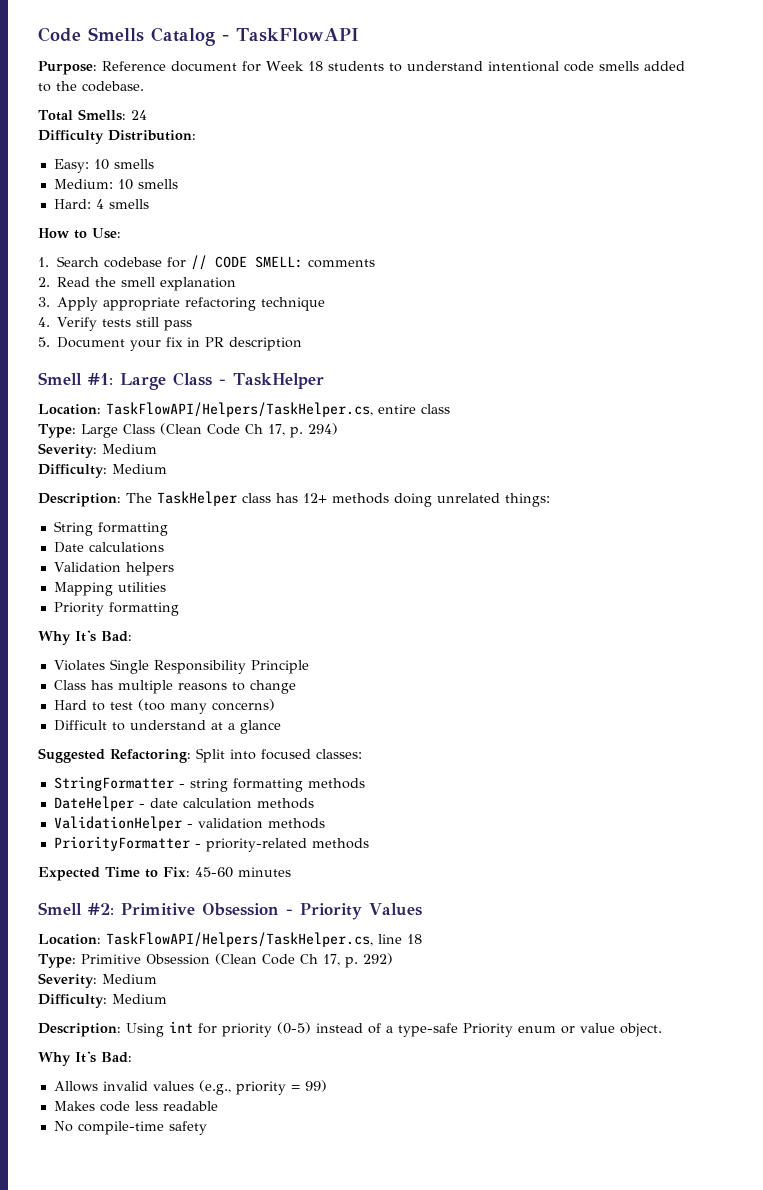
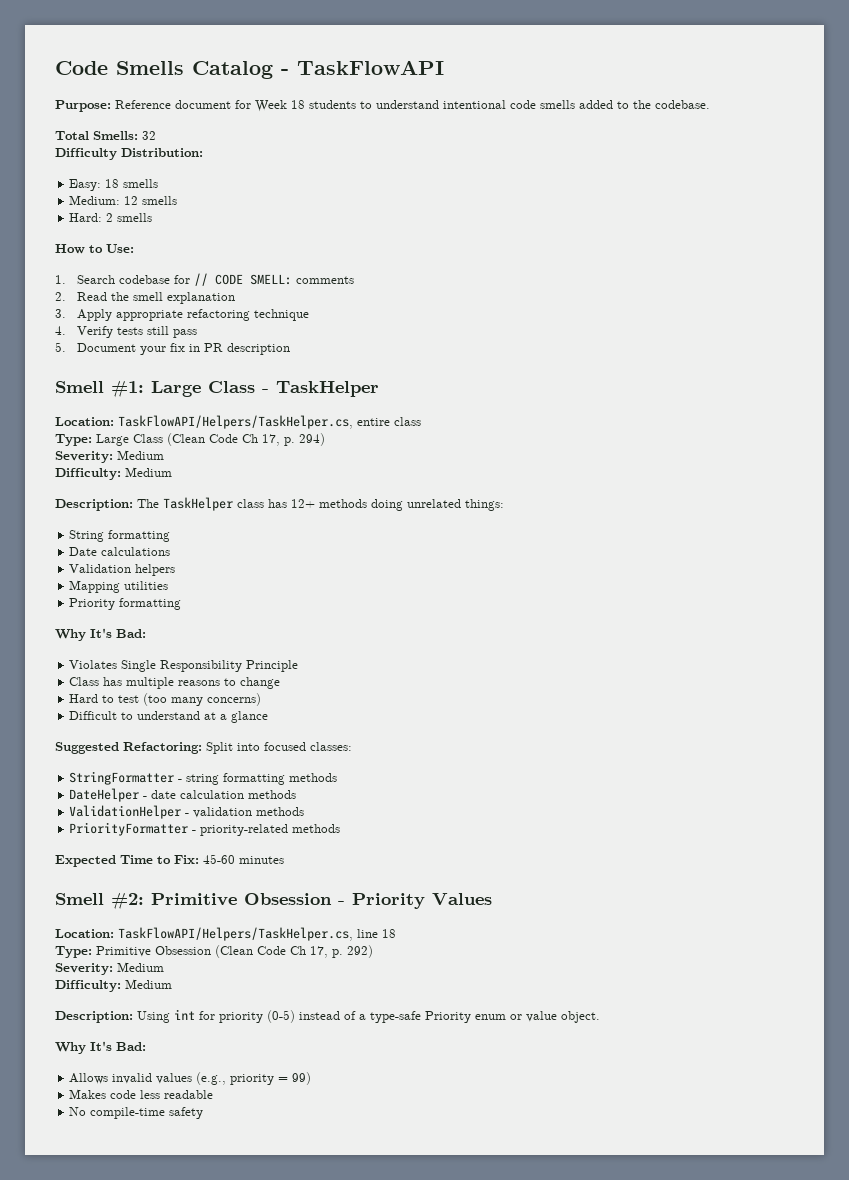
[130,110,147,120] 24 -> [142,131,156,140] 32
[93,159,109,170] 10 -> [105,179,120,188] 18
[117,179,133,190] 10 -> [124,196,139,205] 12
[95,199,104,209] 4 -> [106,213,114,222] 2

